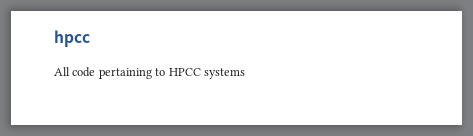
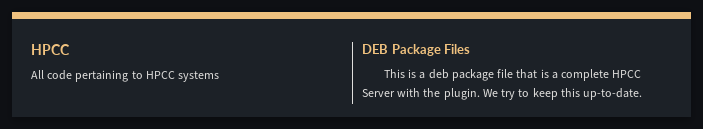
[54,30,90,47] hpcc -> [31,44,70,55] HPCC
(245, 73) none -> [362,44,471,56] [384,69,642,81] [362,88,643,100] // DEB Package Files // This is a deb package file that is a complete HPCC Server with the plugin. We try to keep this up-to-date.

